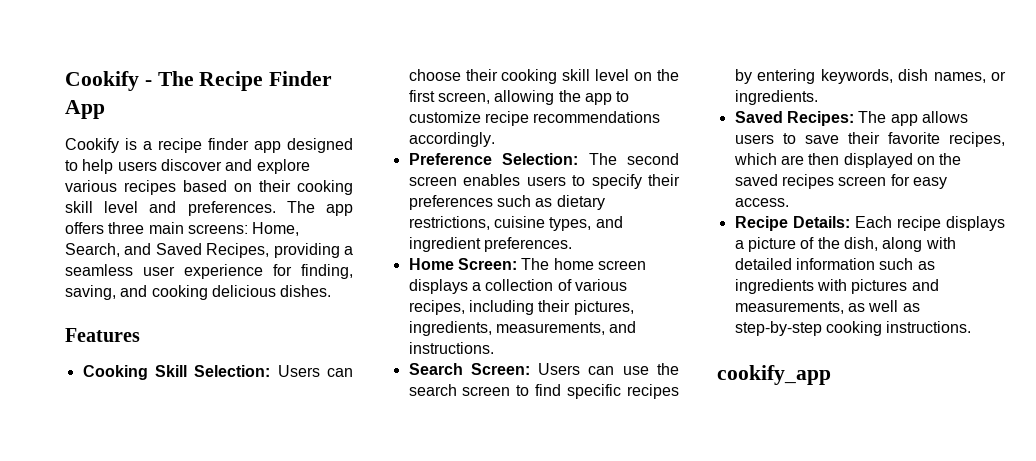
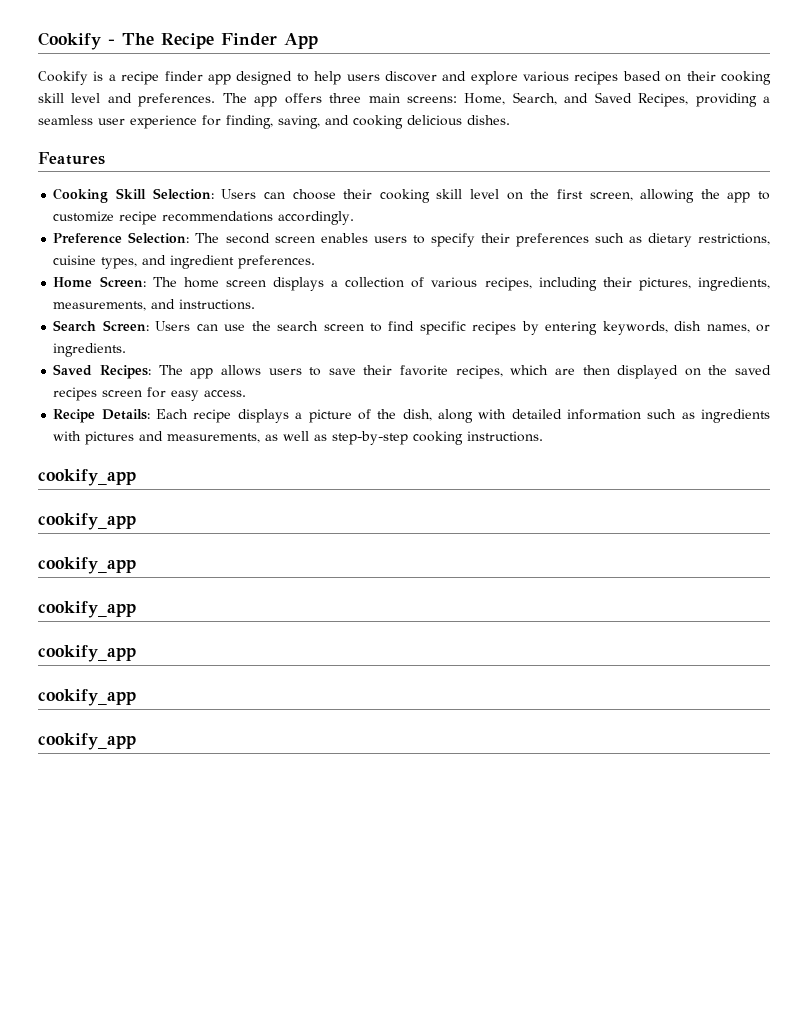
(831, 375) none -> [38,513,136,530] [38,557,136,574] [38,601,136,618] [38,645,136,662] [38,689,136,706] [38,733,136,750] // cookify_app // cookify_app // cookify_app // cookify_app // cookify_app // cookify_app

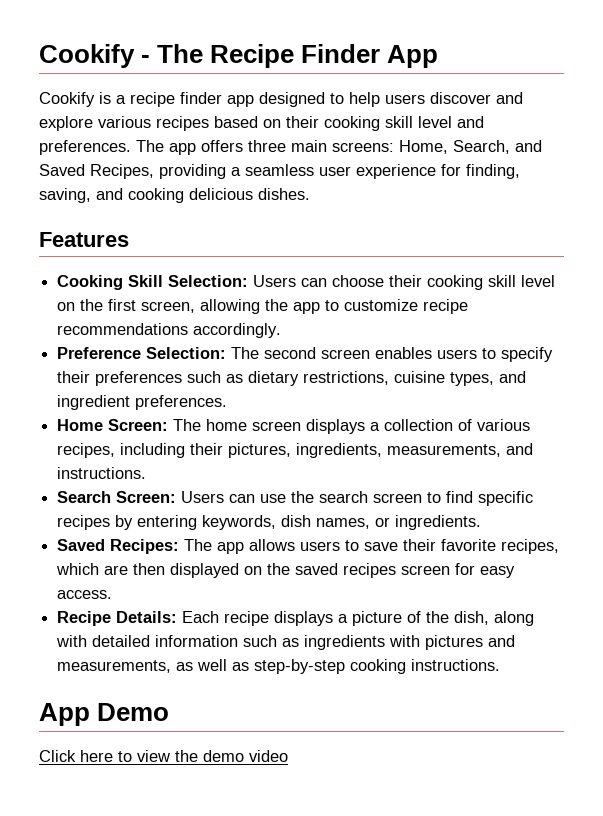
[38,469,136,486] [38,513,136,530] [38,557,136,574] [38,601,136,618] [38,645,136,662] [38,689,136,706] [38,733,136,750] cookify_app // cookify_app // cookify_app // cookify_app // cookify_app // cookify_app // cookify_app -> [39,703,170,726] [39,750,288,762] App Demo // Click here to view the demo video

